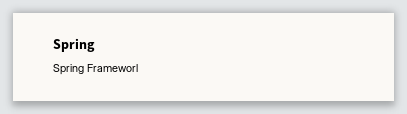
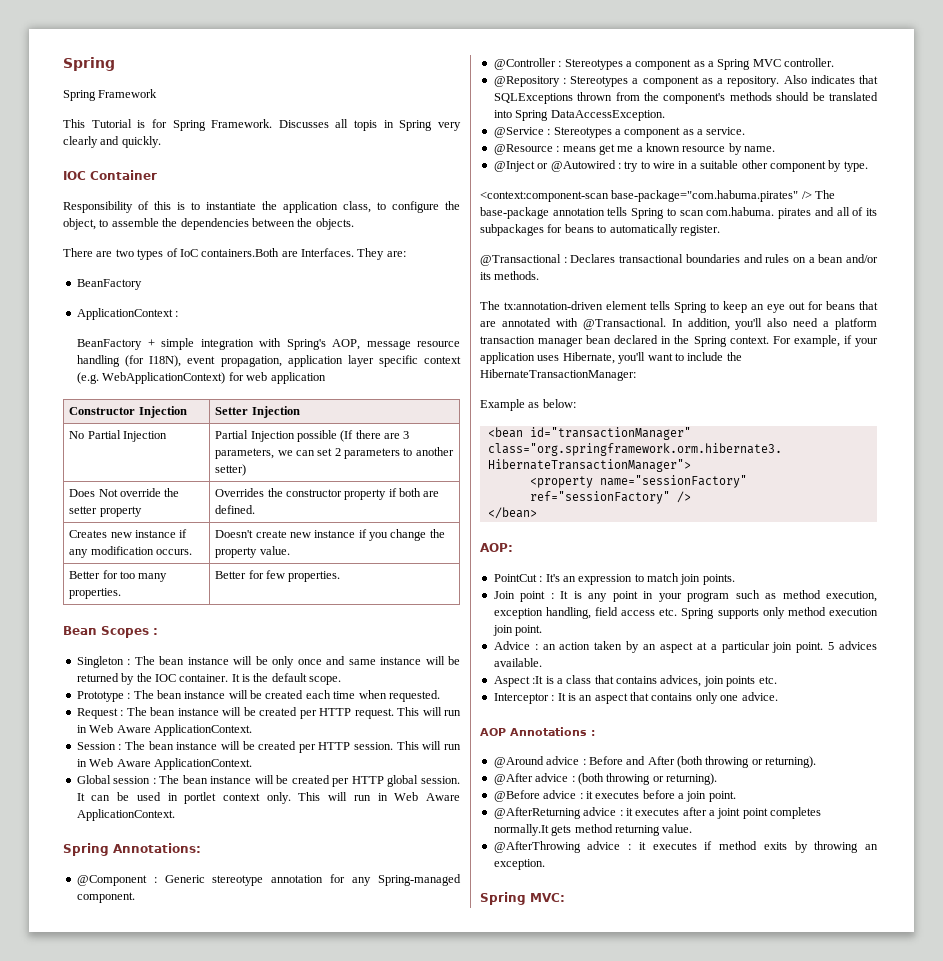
[87,64,138,72] Frameworl -> [98,89,158,98] [63,119,461,131] [63,136,161,148] [63,170,157,180] [63,201,460,213] [63,218,354,230] [63,248,406,260] [76,279,142,290] [76,308,179,320] [77,338,461,350] [77,355,462,367] [77,372,326,384] [69,406,187,418] [215,406,300,418] [69,430,167,442] [215,430,410,442] [215,447,454,459] [215,464,247,476] [69,488,180,497] [69,506,142,517] [215,488,440,500] [215,505,256,514] [69,529,188,538] [69,546,192,558] [215,529,445,541] [215,546,290,558] [69,570,168,582] [69,588,122,599] [215,570,341,582] [63,626,158,638] [76,656,460,668] [76,673,342,685] [76,690,440,702] [76,707,461,719] [76,724,252,736] [76,741,461,753] [76,758,252,770] [76,775,460,787] [76,792,460,804] [76,809,175,821] [63,843,201,856] [76,874,462,886] [76,892,135,903] [493,58,835,70] [493,75,878,87] [493,92,878,104] [493,110,665,121] [493,127,746,138] [493,143,776,155] [493,160,868,172] [480,190,836,202] [480,207,878,219] [480,224,720,236] [480,254,878,266] [480,271,540,280] [480,301,878,313] [480,318,877,330] [480,335,878,347] [480,352,742,364] [480,369,636,381] [480,399,576,411] [487,427,691,440] [487,443,782,456] [487,459,691,472] [529,475,747,488] [529,491,691,504] [487,507,537,519] [480,543,513,552] [493,573,735,585] [493,590,877,602] [493,607,878,619] [492,625,543,636] [493,641,877,653] [493,658,542,667] [493,675,777,687] [493,692,778,704] [480,727,595,736] [493,756,817,768] [493,773,717,785] [493,790,736,802] [493,807,822,819] [493,824,693,836] [493,841,878,853] [493,859,545,870] [480,892,565,905] Framework // This Tutorial is for Spring Framework. Discusses all topis in Spring very clearly and quickly. // IOC Container // Responsibility of this is to instantiate the application class, to configure the object, to assemble the dependencies between the objects. // There are two types of IoC containers.Both are Interfaces. They are: // BeanFactory // ApplicationContext : // BeanFactory + simple integration with Spring's AOP, message resource handling (for I18N), event propagation, application layer specific context (e.g. WebApplicationContext) for web application // Constructor Injection | Setter Injection // No Partial Injection | Partial Injection possible (If there are 3 parameters, we can set 2 parameters to another setter) // Does Not override the setter property | Overrides the constructor property if both are defined. // Creates new instance if any modification occurs. | Doesn't create new instance if you change the property value. // Better for too many properties. | Better for few properties. // Bean Scopes : // Singleton : The bean instance will be only once and same instance will be returned by the IOC container. It is the default scope. // Prototype : The bean instance will be created each time when requested. // Request : The bean instance will be created per HTTP request. This will run in Web Aware ApplicationContext. // Session : The bean instance will be created per HTTP session. This will run in Web Aware ApplicationContext. // Global session : The bean instance will be created per HTTP global session. It can be used in portlet context only. This will run in Web Aware ApplicationContext. // Spring Annotations: // @Component : Generic stereotype annotation for any Spring-managed component. // @Controller : Stereotypes a component as a Spring MVC controller. // @Repository : Stereotypes a component as a repository. Also indicates that SQLExceptions thrown from the component's methods should be translated into Spring DataAccessException. // @Service : Stereotypes a component as a service. // @Resource : means get me a known resource by name. // @Inject or @Autowired : try to wire in a suitable other component by type. // <context:component-scan base-package="com.habuma.pirates" /> The base-package annotation tells Spring to scan com.habuma. pirates and all of its subpackages for beans to automatically register. // @Transactional : Declares transactional boundaries and rules on a bean and/or its methods. // The tx:annotation-driven element tells Spring to keep an eye out for beans that are annotated with @Transactional. In addition, you'll also need a platform transaction manager bean declared in the Spring context. For example, if your application uses Hibernate, you'll want to include the HibernateTransactionManager: // Example as below: // <bean id="transactionManager" class="org.springframework.orm.hibernate3. HibernateTransactionManager"> // <property name="sessionFactory" ref="sessionFactory" /> // </bean> // AOP: // PointCut : It's an expression to match join points. // Join point : It is any point in your program such as method execution, exception handling, field access etc. Spring supports only method execution join point. // Advice : an action taken by an aspect at a particular join point. 5 advices available. // Aspect :It is a class that contains advices, join points etc. // Interceptor : It is an aspect that contains only one advice. // AOP Annotations : // @Around advice : Before and After (both throwing or returning). // @After advice : (both throwing or returning). // @Before advice : it executes before a join point. // @AfterReturning advice : it executes after a joint point completes normally.It gets method returning value. // @AfterThrowing advice : it executes if method exits by throwing an exception. // Spring MVC:

